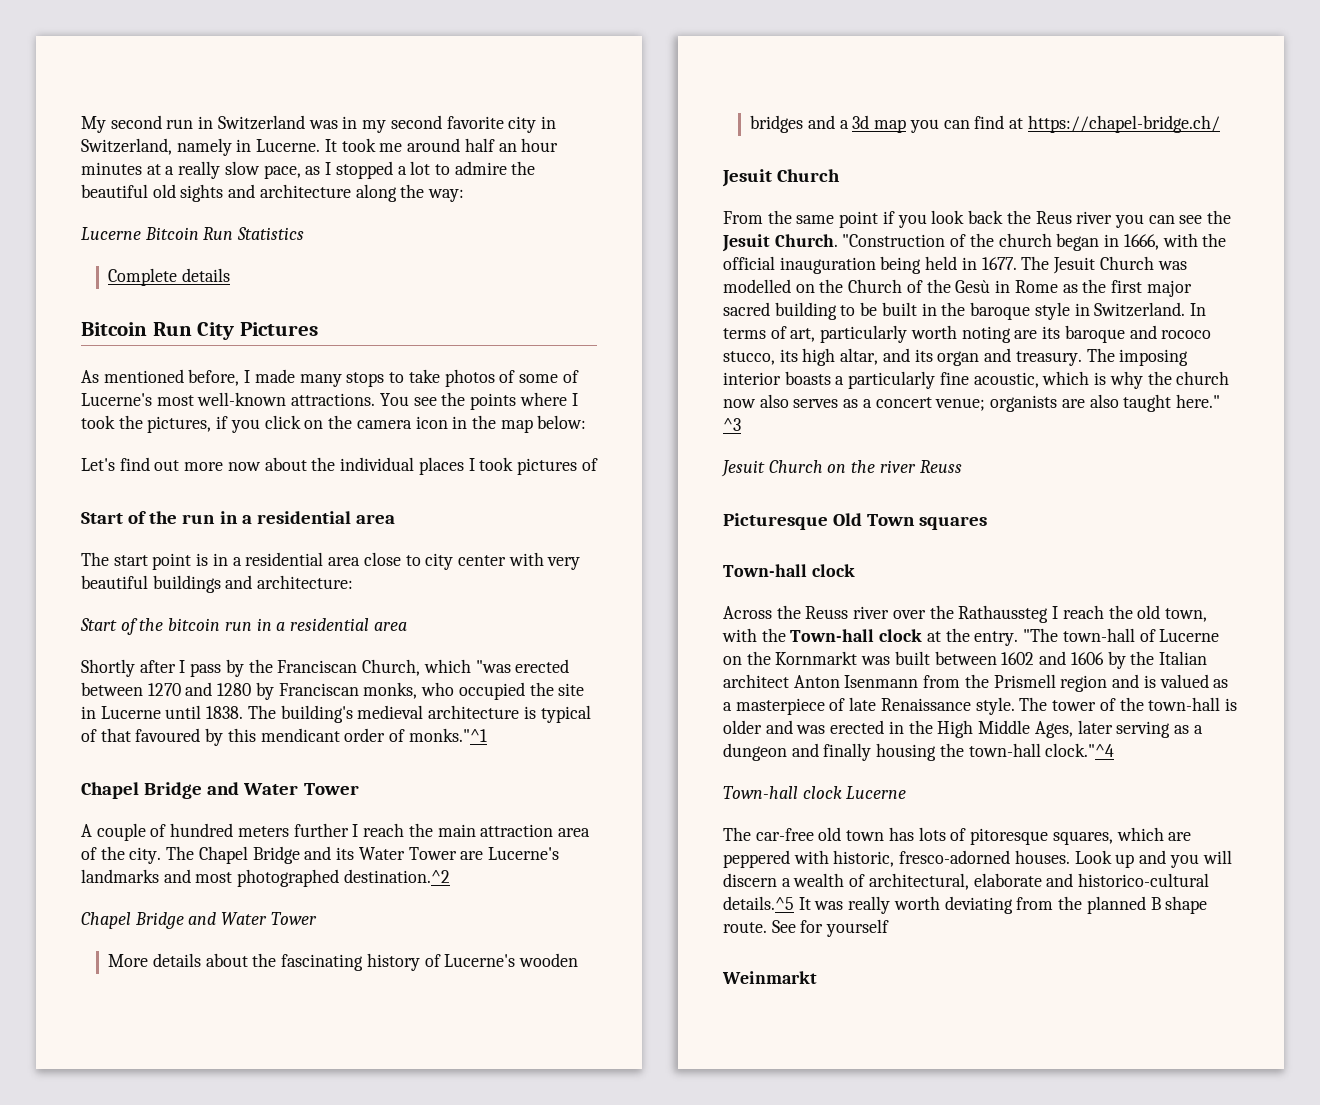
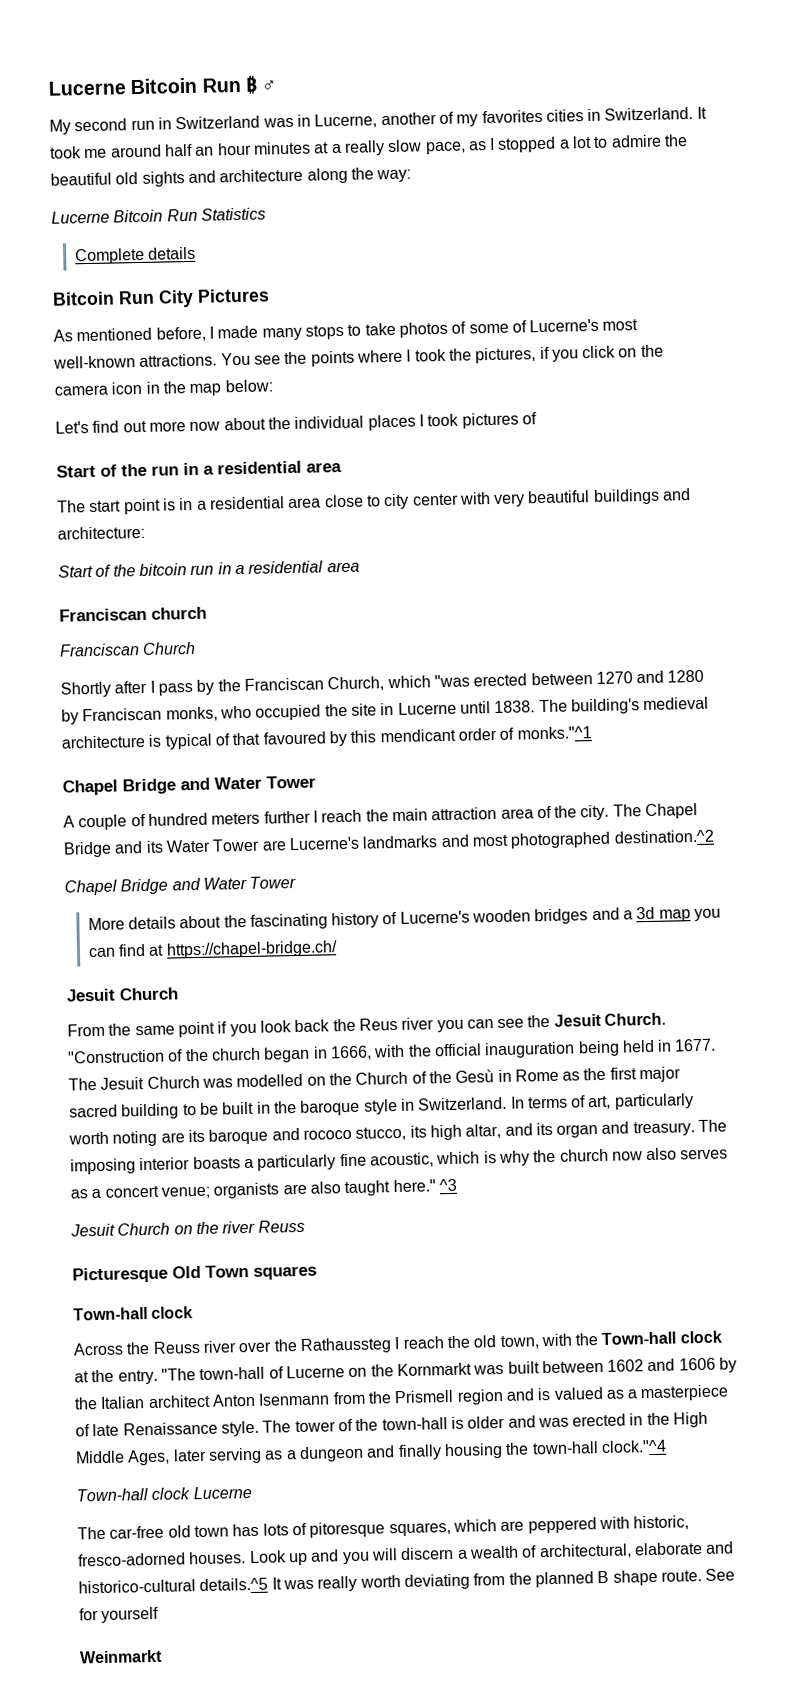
(81, 124) none -> [48,75,278,96] Lucerne Bitcoin Run ₿ ♂ //
[362,115,556,133] [81,138,321,156] my second favorite city in Switzerland, namely in Lucerne. -> [314,106,694,129] Lucerne, another of my favorites cities in Switzerland.
(407, 626) none -> [59,606,207,622] [59,641,197,657] // Franciscan church // Franciscan Church

